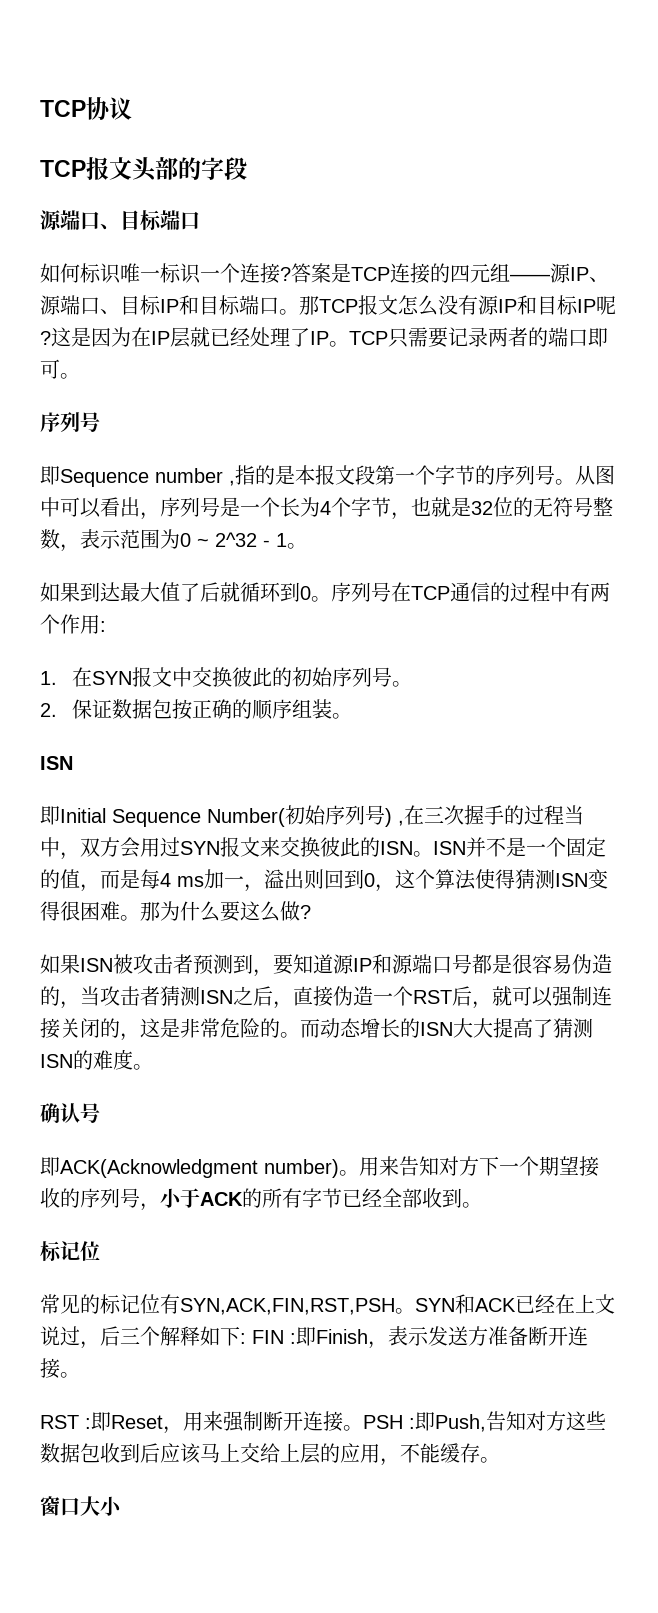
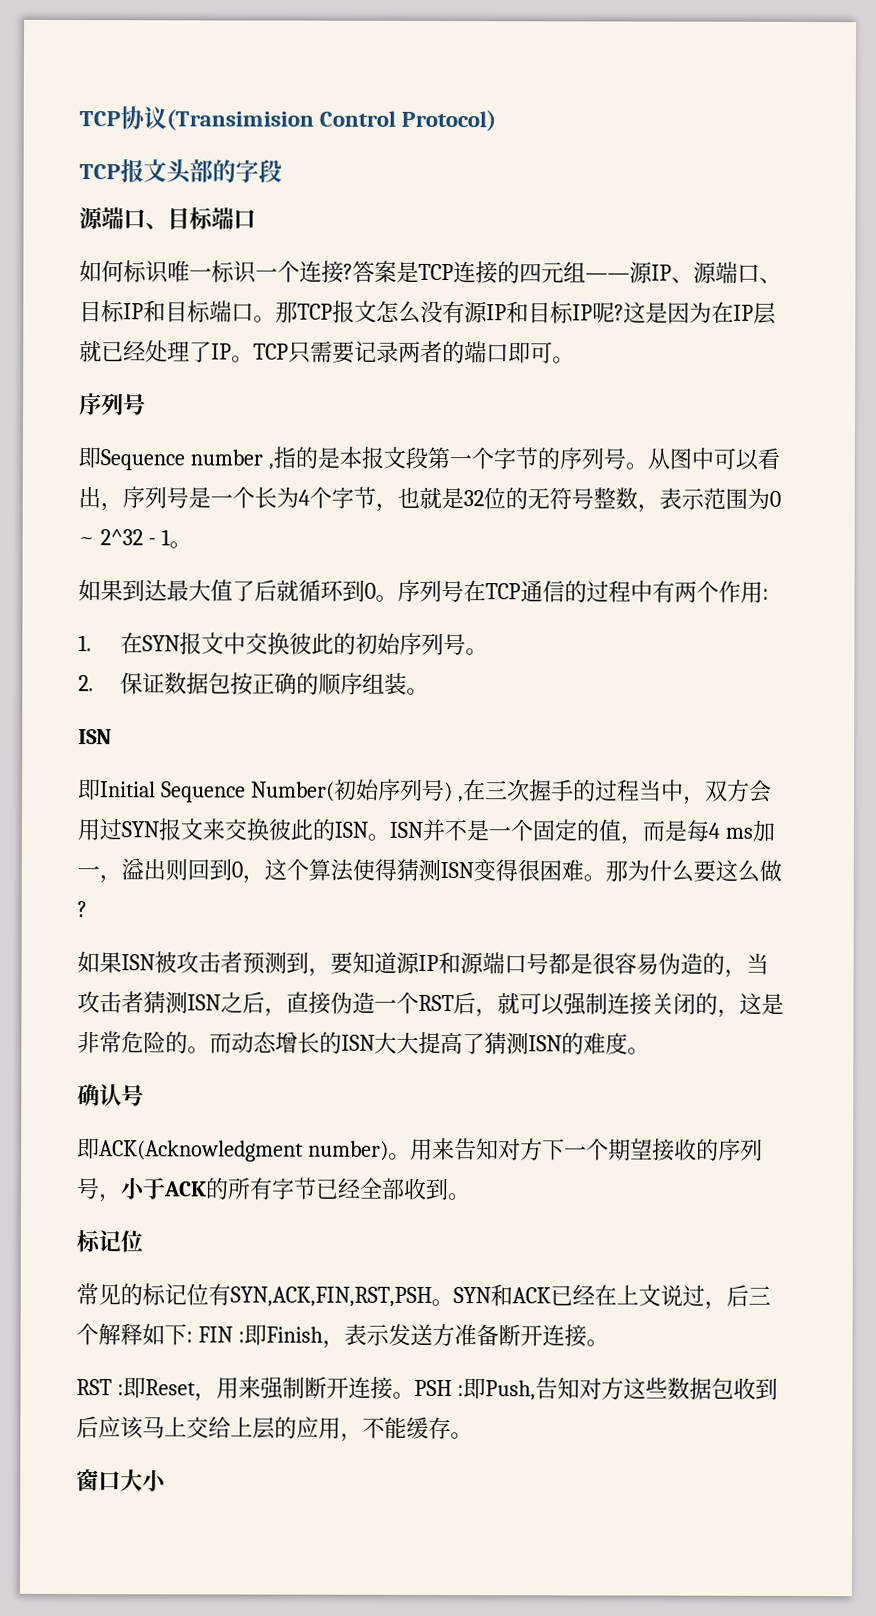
(132, 108) none -> [166,109,497,132] (Transimision Control Protocol)

